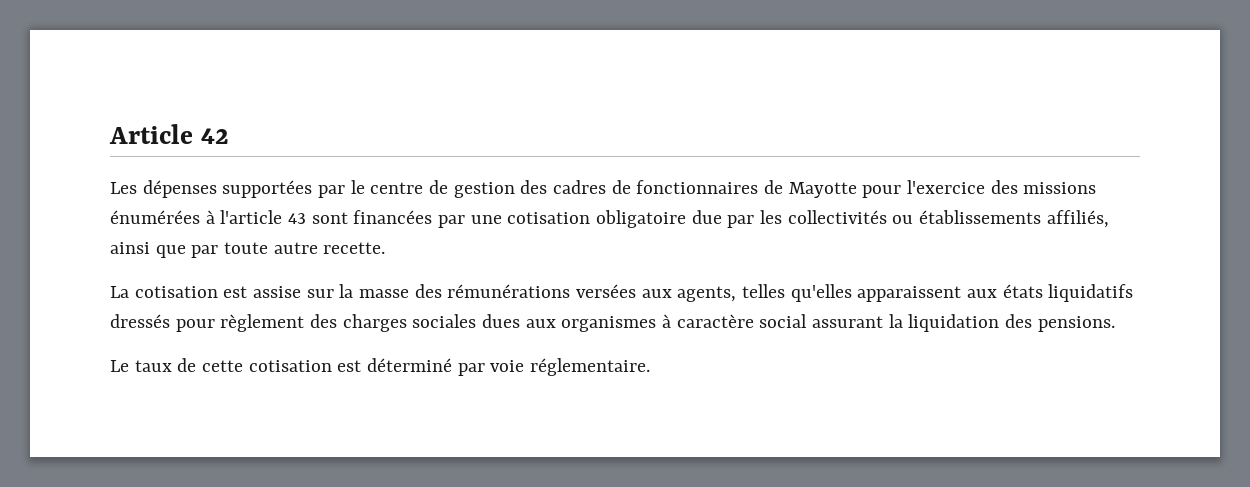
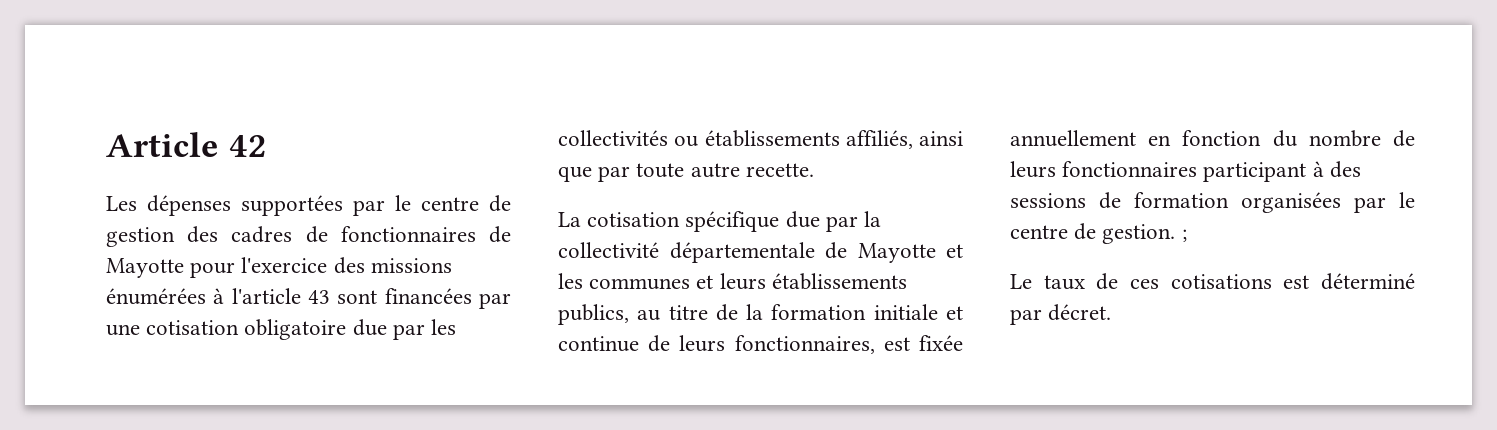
[223,284,1134,302] [110,314,1115,332] est assise sur la masse des rémunérations versées aux agents, telles qu'elles apparaissent aux états liquidatifs dressés pour règlement des charges sociales dues aux organismes à caractère social assurant la liquidation des pensions. -> [685,211,882,232] [558,242,963,263] [558,273,907,290] [558,304,963,325] [558,335,963,354] [1010,130,1415,147] [1010,161,1361,182] [1010,192,1415,213] [1010,223,1187,244] spécifique due par la collectivité départementale de Mayotte et les communes et leurs établissements publics, au titre de la formation initiale et continue de leurs fonctionnaires, est fixée annuellement en fonction du nombre de leurs fonctionnaires participant à des sessions de formation organisées par le centre de gestion. ;
[202,360,332,372] cette cotisation -> [1130,274,1272,289] ces cotisations
[490,358,651,376] voie réglementaire. -> [1048,304,1112,321] décret.

